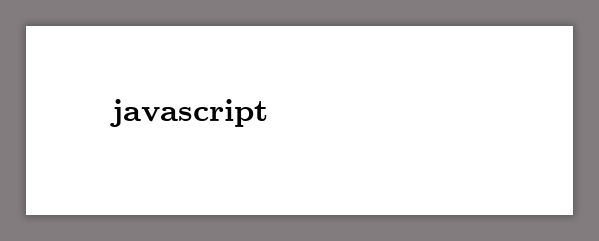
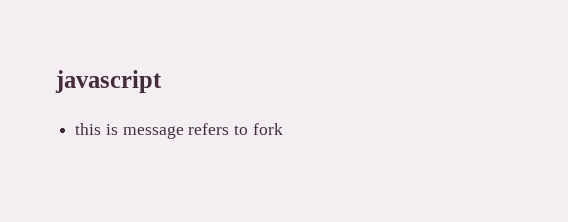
(268, 113) none -> [75,123,283,139] // this is message refers to fork

